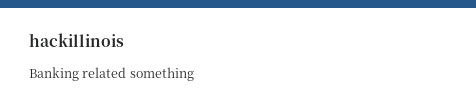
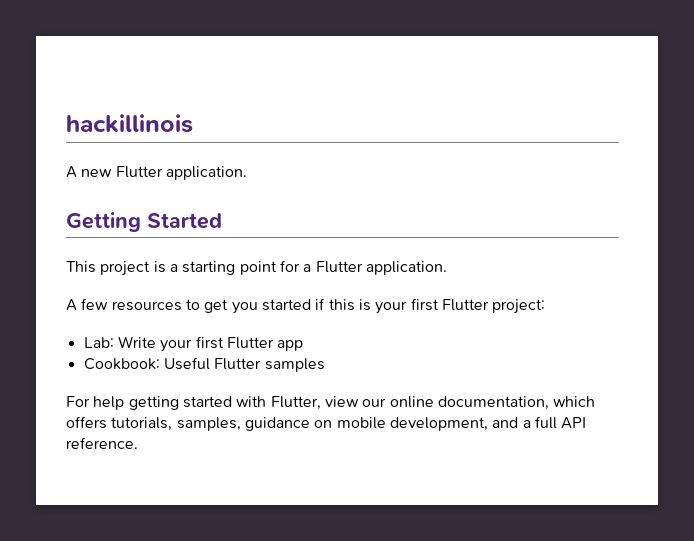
[29,67,194,81] Banking related something -> [66,166,247,180] [66,212,222,232] [66,260,447,276] [66,298,546,314] [83,336,304,352] [83,357,325,372] [66,396,596,410] [66,416,587,431] [66,437,138,449] A new Flutter application. // Getting Started // This project is a starting point for a Flutter application. // A few resources to get you started if this is your first Flutter project: // Lab: Write your first Flutter app // Cookbook: Useful Flutter samples // For help getting started with Flutter, view our online documentation, which offers tutorials, samples, guidance on mobile development, and a full API reference.

